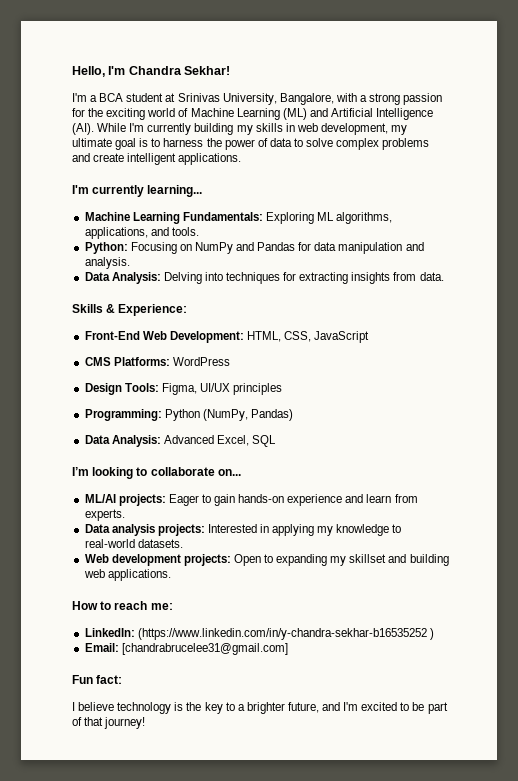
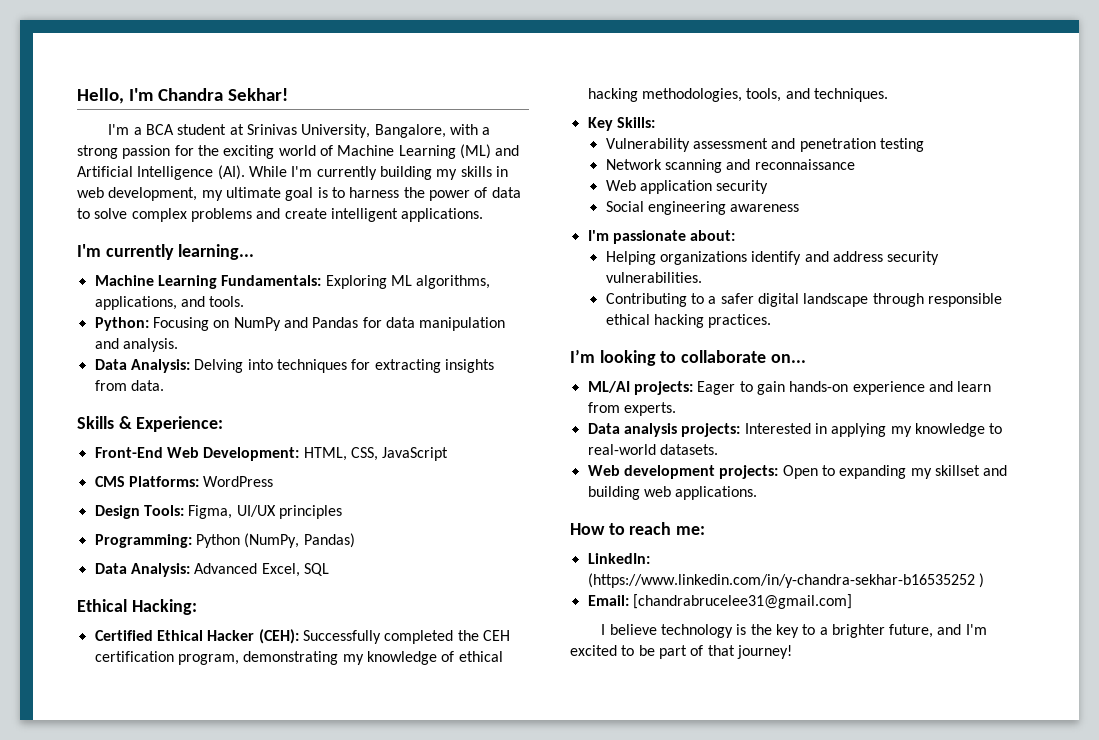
(277, 441) none -> [77,599,197,615] [94,629,510,644] [94,651,503,665] [587,88,888,102] [587,117,655,131] [605,138,925,152] [605,159,855,173] [605,180,769,194] [605,201,800,215] [587,230,736,244] [605,251,940,265] [605,272,702,283] [605,293,1003,307] [605,314,772,328] // Ethical Hacking: // Certified Ethical Hacker (CEH): Successfully completed the CEH certification program, demonstrating my knowledge of ethical hacking methodologies, tools, and techniques. // Key Skills: // Vulnerability assessment and penetration testing // Network scanning and reconnaissance // Web application security // Social engineering awareness // I'm passionate about: // Helping organizations identify and address security vulnerabilities. // Contributing to a safer digital landscape through responsible ethical hacking practices.
[72,675,123,684] // Fun fact: -> (852, 601) none

